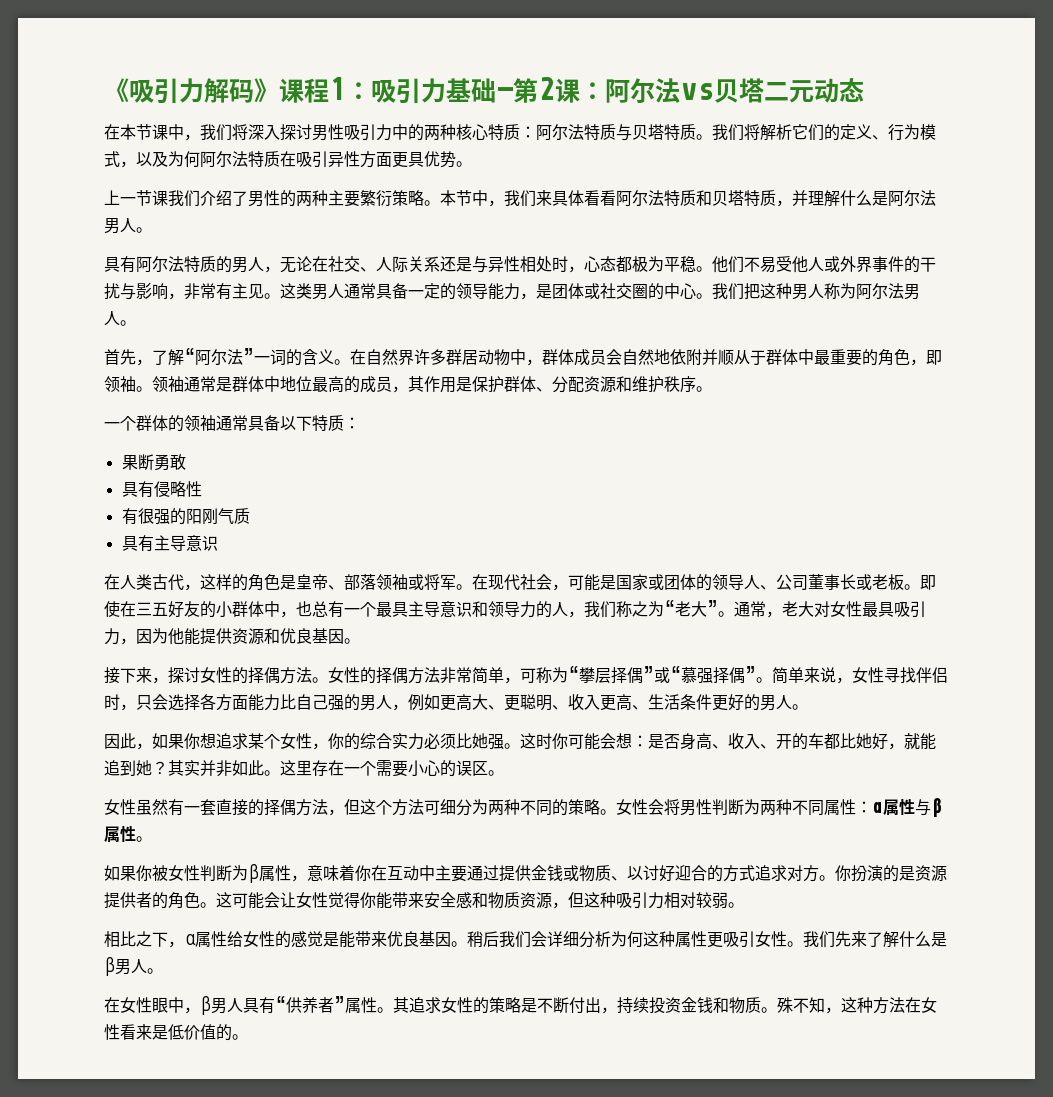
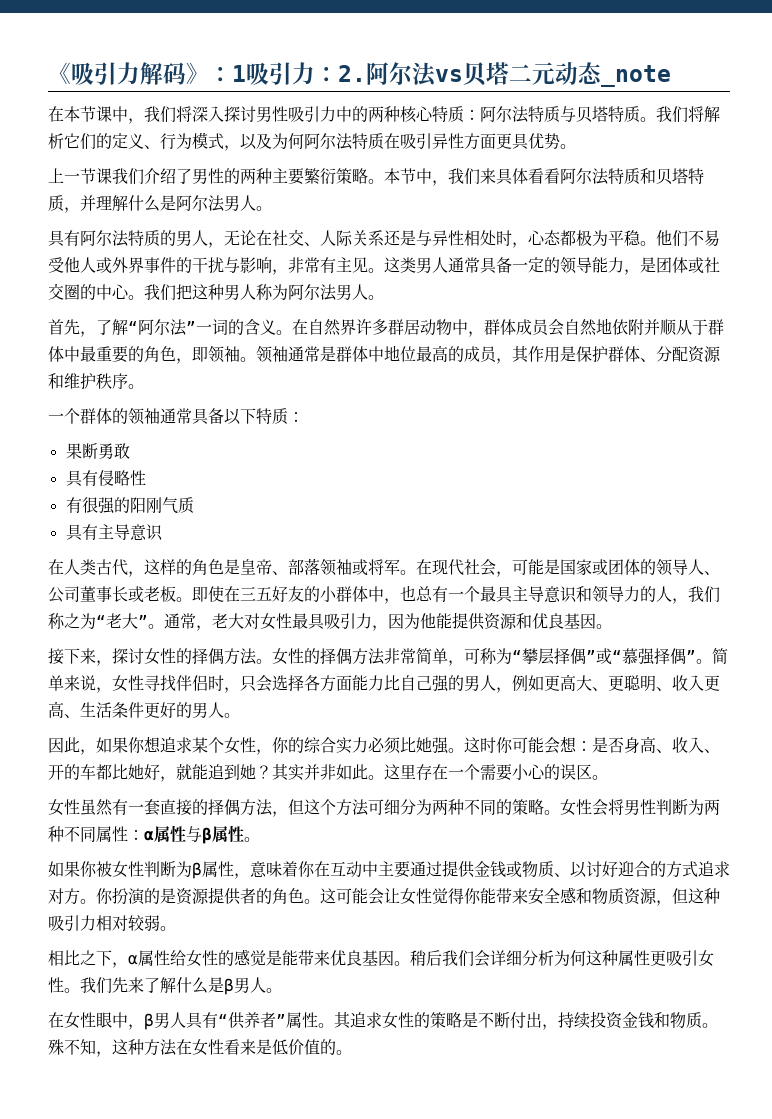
[279,77,605,104] 课程1：吸引力基础-第2课： -> [209,62,366,85] ：1吸引力：2.
(864, 90) none -> [601,65,671,87] _note

